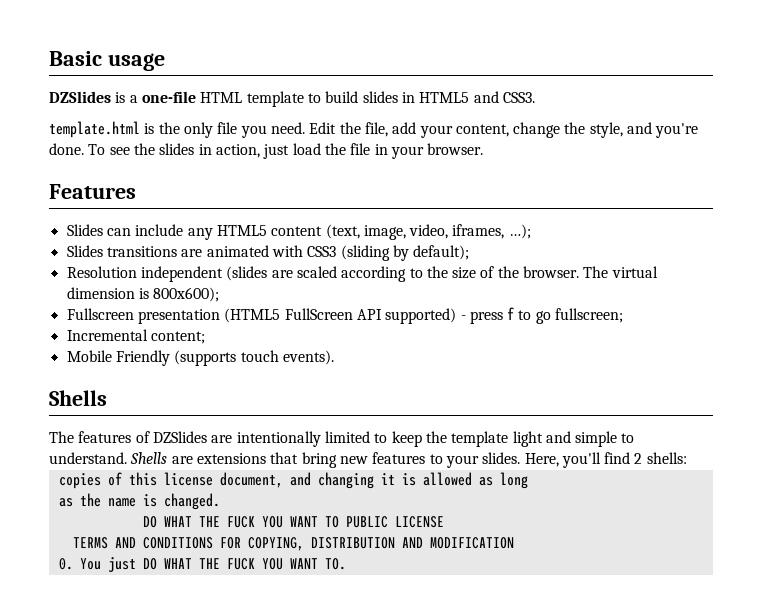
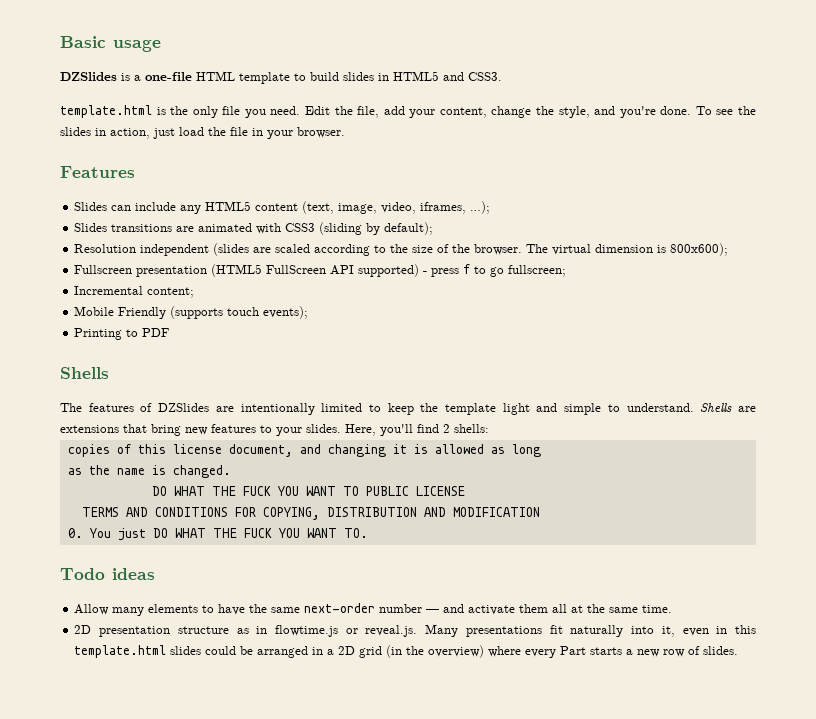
[282,350,334,365] events). -> [263,306,309,319] [74,328,170,340] events); // Printing to PDF
(346, 564) none -> [60,568,155,580] [74,603,673,616] [74,624,757,637] [74,645,739,658] // Todo ideas // Allow many elements to have the same next-order number — and activate them all at the same time. // 2D presentation structure as in flowtime.js or reveal.js. Many presentations fit naturally into it, even in this template.html slides could be arranged in a 2D grid (in the overview) where every Part starts a new row of slides.

